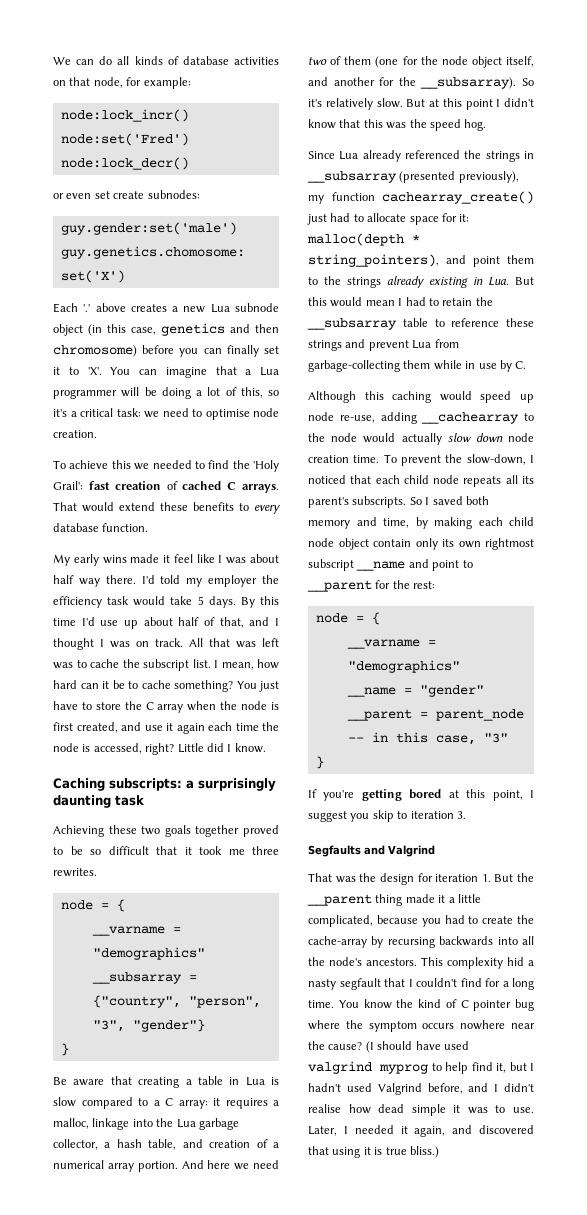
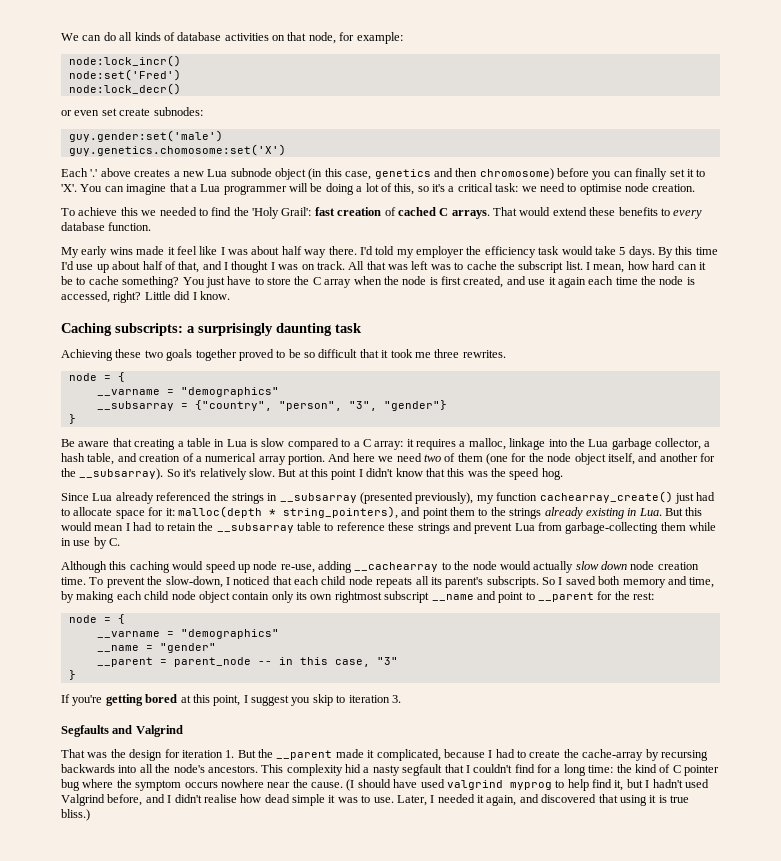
[375,894,481,906] thing made it a little -> [335,749,375,758] made it
[421,918,441,927] you -> [488,750,493,758] I
[308,999,392,1009] time. You know -> [588,765,614,773] time:
[328,1042,363,1050] cause? -> [311,782,343,788] cause.

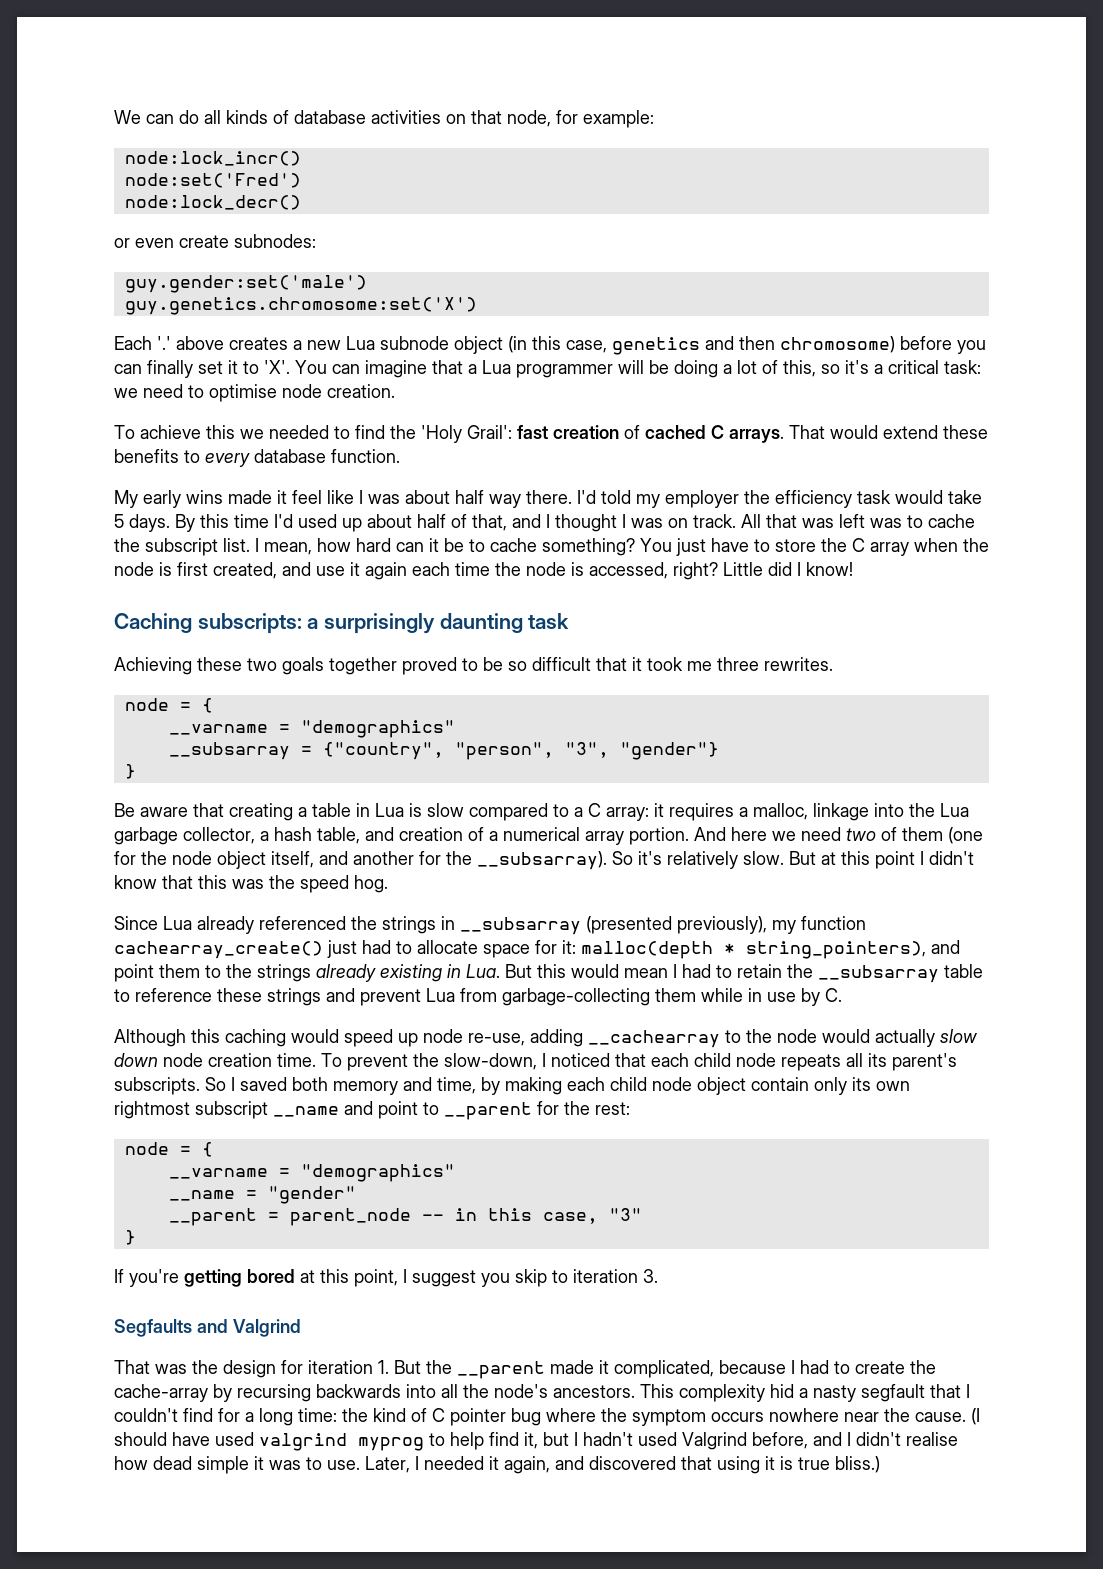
[101,108,117,116] set -> (174, 243) none
[68,144,286,156] guy.genetics.chomosome:set('X') -> [124,297,477,315] guy.genetics.chromosome:set('X')
[76,264,94,270] use -> [298,514,337,528] used
[199,291,230,300] know. -> [806,562,853,576] know!

